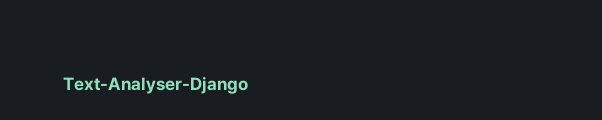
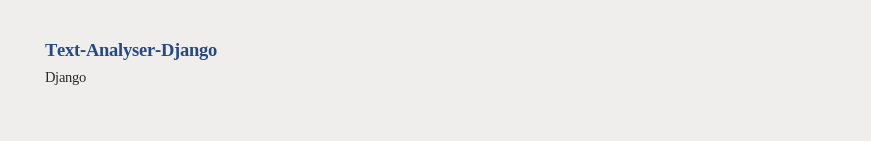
(248, 85) none -> [45,72,86,85] // Django

